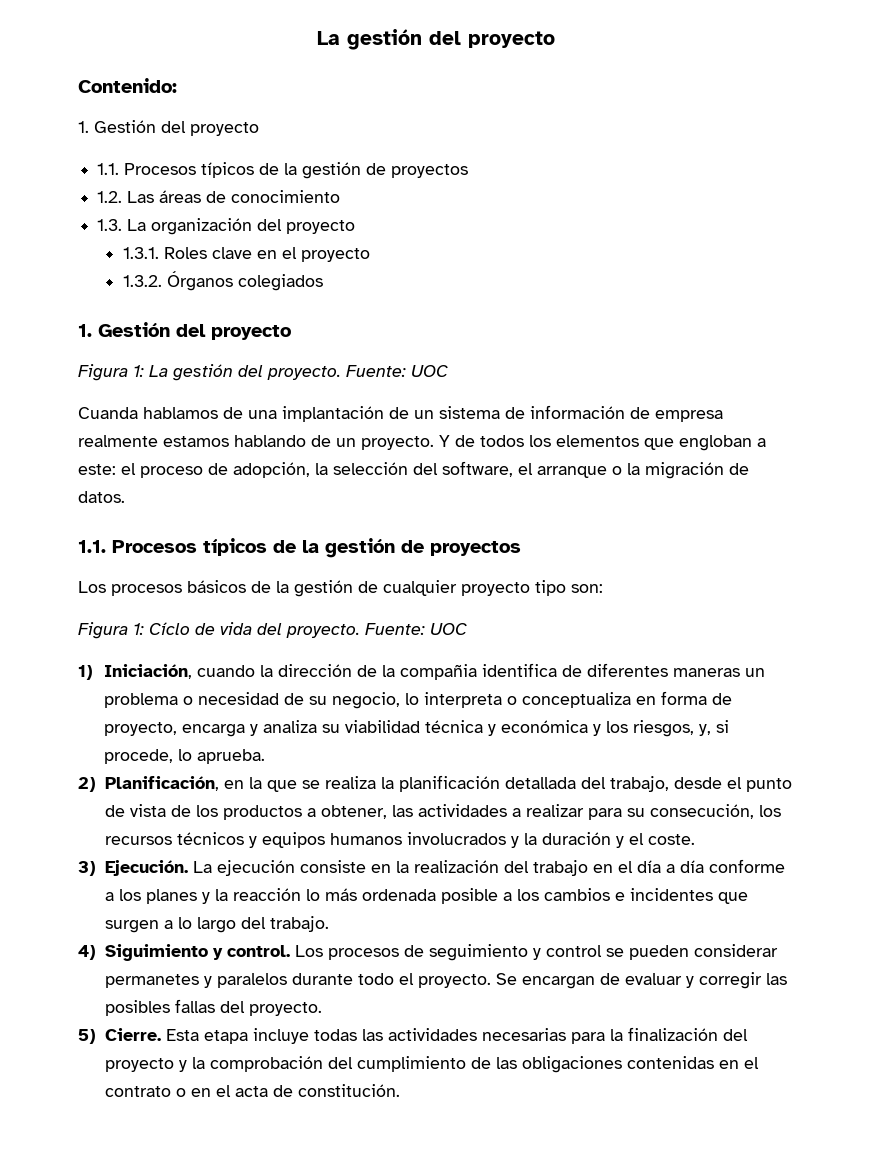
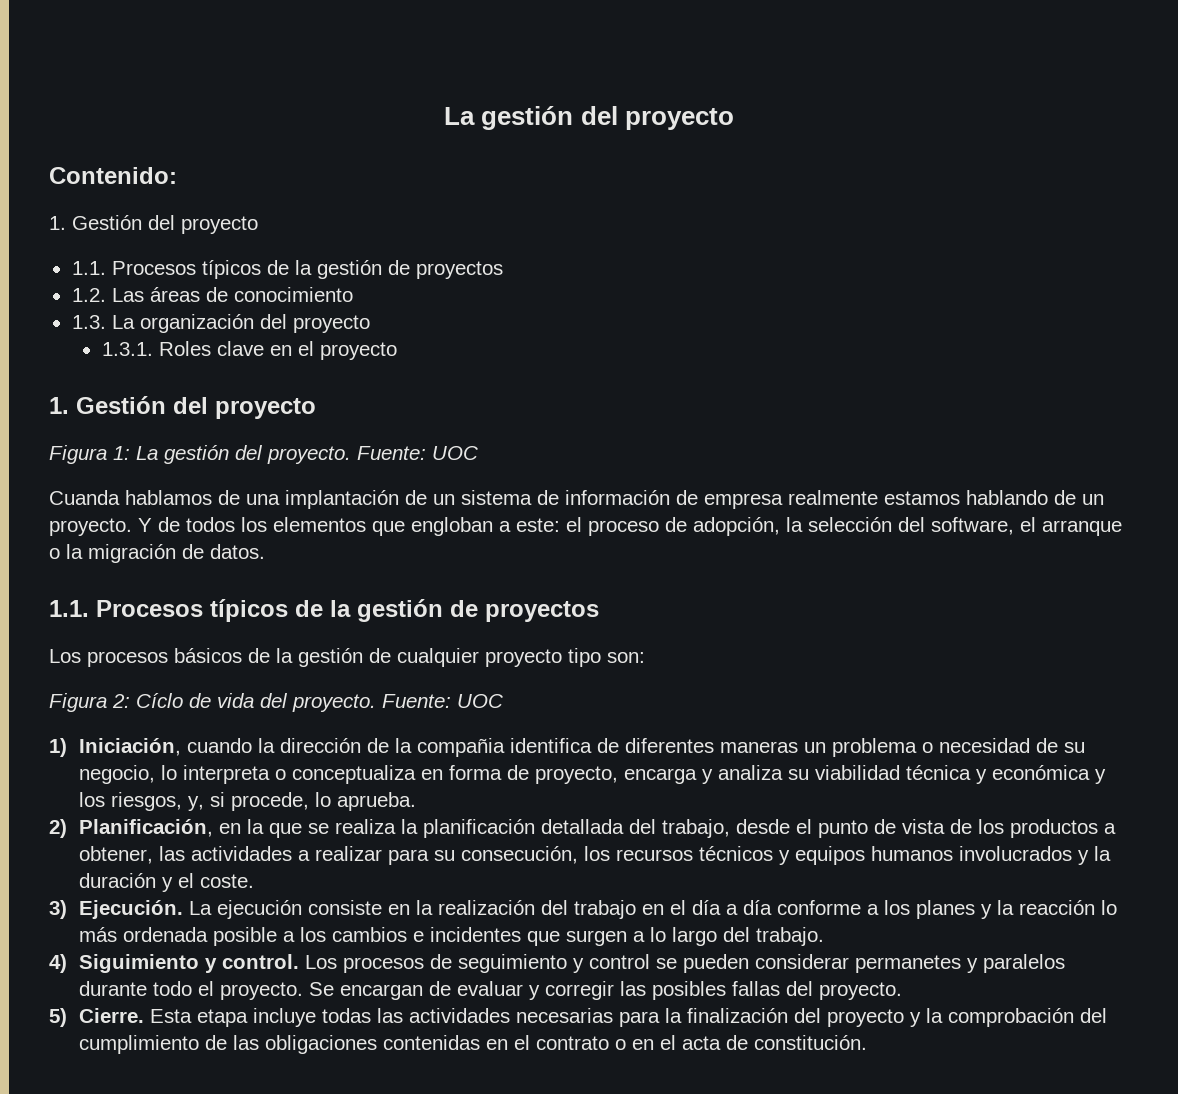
[122,271,323,291] // 1.3.2. Órganos colegiados -> (397, 351) none
[133,623,144,635] 1: -> [112,694,130,708] 2:

